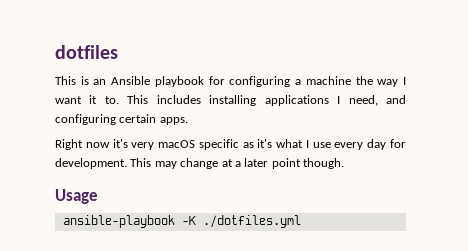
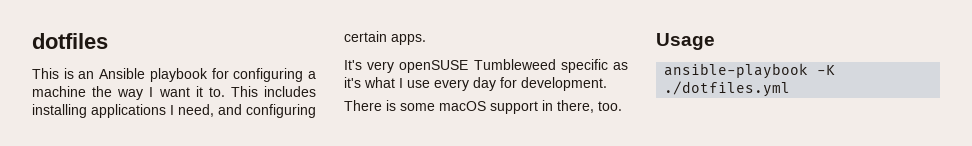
[55,139,196,150] Right now it's very macOS -> [344,59,556,73] It's very openSUSE Tumbleweed
[130,158,344,169] This may change at a later point though. -> [344,100,622,114] // There is some macOS support in there, too.

